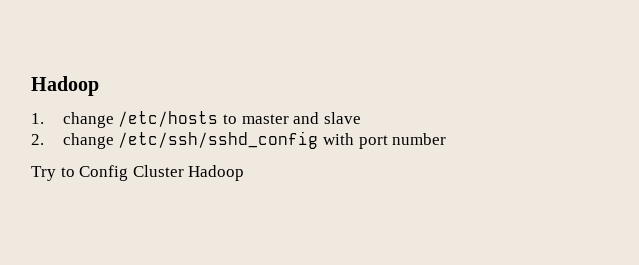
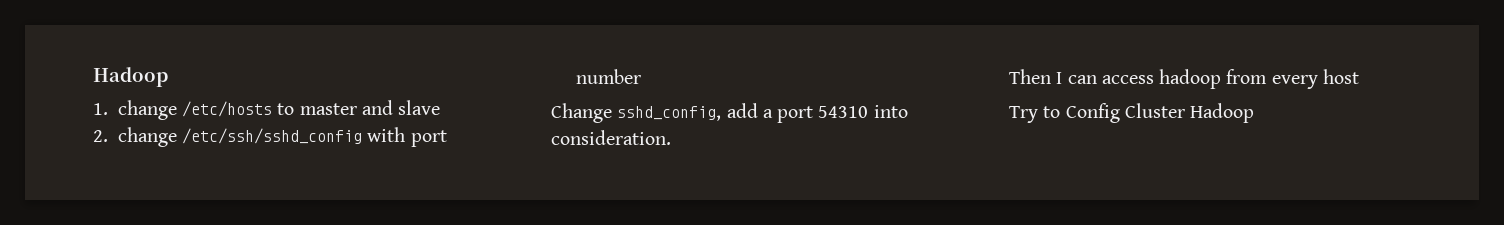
(447, 139) none -> [551,103,908,123] [551,130,671,145] [1009,69,1359,89] // Change sshd_config, add a port 54310 into consideration. // Then I can access hadoop from every host

